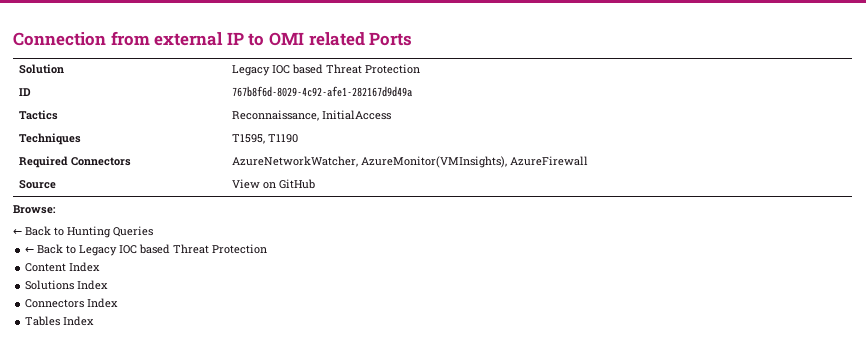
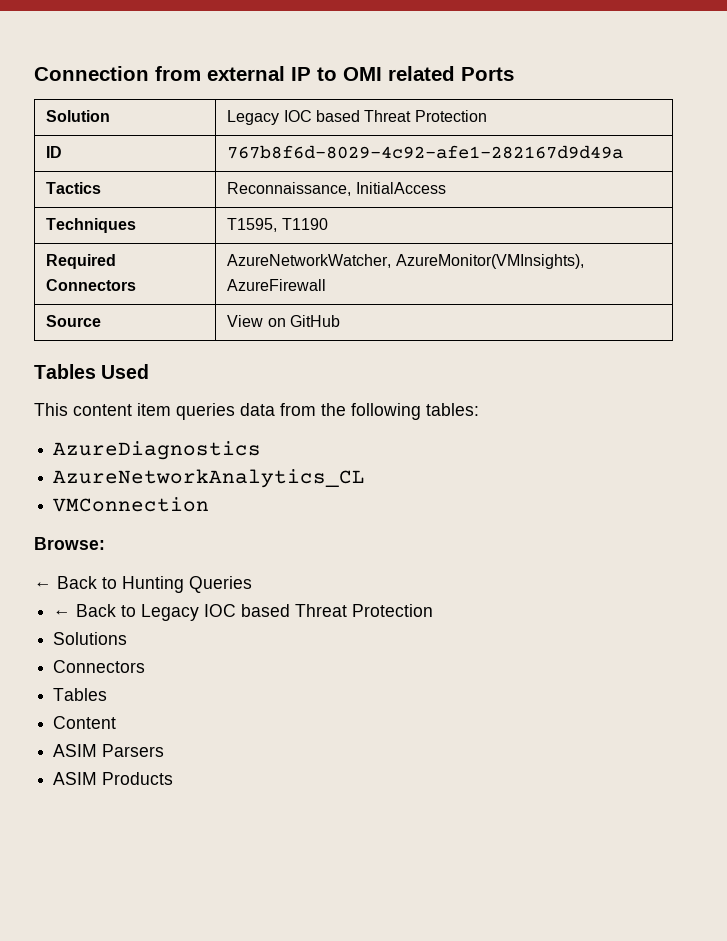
(316, 184) none -> [34,364,150,379] [34,403,479,420] [53,441,262,460] [53,469,366,488] [53,497,210,512] // Tables Used // This content item queries data from the following tables: // AzureDiagnostics // AzureNetworkAnalytics_CL // VMConnection
[25,262,101,272] // Content Index -> (434, 610) none
[77,280,109,290] [25,298,119,308] [25,316,95,326] Index // Connectors Index // Tables Index -> [53,660,146,673] [53,688,108,701] [53,716,117,729] [53,744,165,757] [53,772,174,785] // Connectors // Tables // Content // ASIM Parsers // ASIM Products

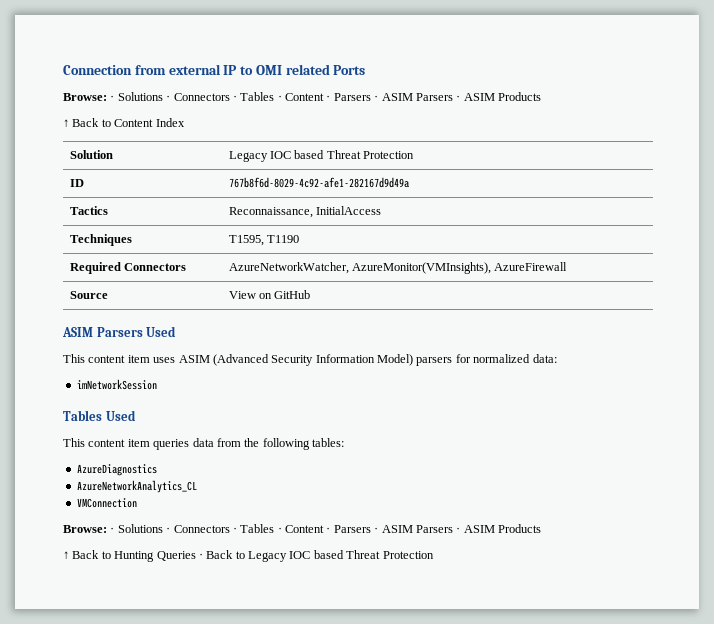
(514, 74) none -> [63,92,541,101] [63,118,185,127] // Browse: · Solutions · Connectors · Tables · Content · Parsers · ASIM Parsers · ASIM Products // ↑ Back to Content Index
(340, 321) none -> [62,326,177,337] [63,354,557,366] [76,379,157,390] // ASIM Parsers Used // This content item uses ASIM (Advanced Security Information Model) parsers for normalized data: // imNetworkSession
[34,582,52,589] // ← -> [110,524,541,533] [63,551,69,559] · Solutions · Connectors · Tables · Content · Parsers · ASIM Parsers · ASIM Products // ↑
[53,610,72,617] // ← -> [198,553,203,559] ·
[53,632,128,645] [53,660,146,673] [53,688,108,701] [53,716,117,729] [53,744,165,757] [53,772,174,785] // Solutions // Connectors // Tables // Content // ASIM Parsers // ASIM Products -> (434, 555) none

